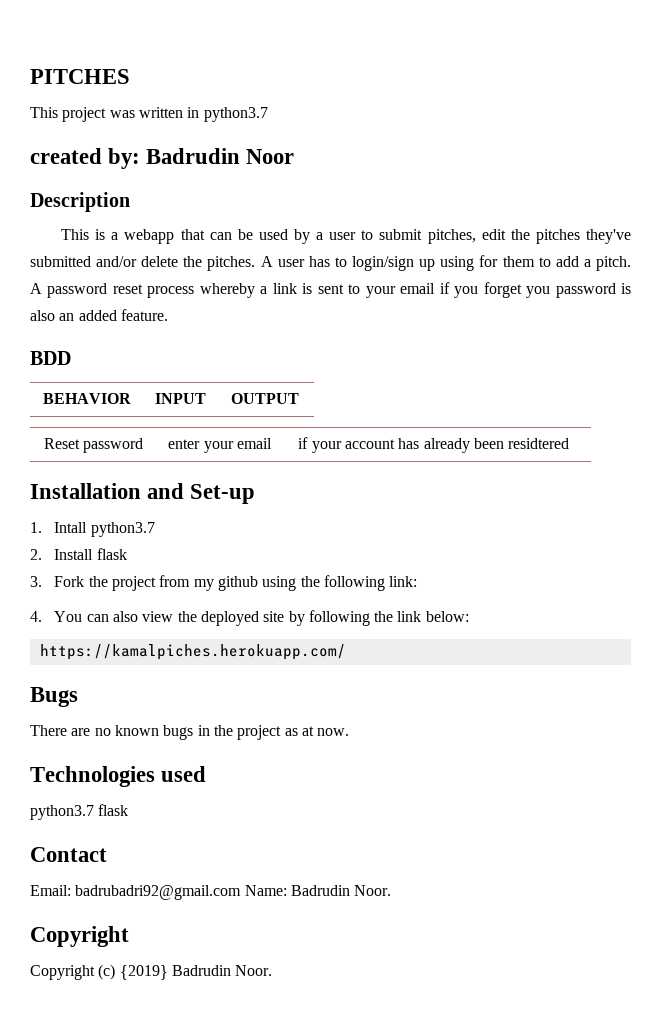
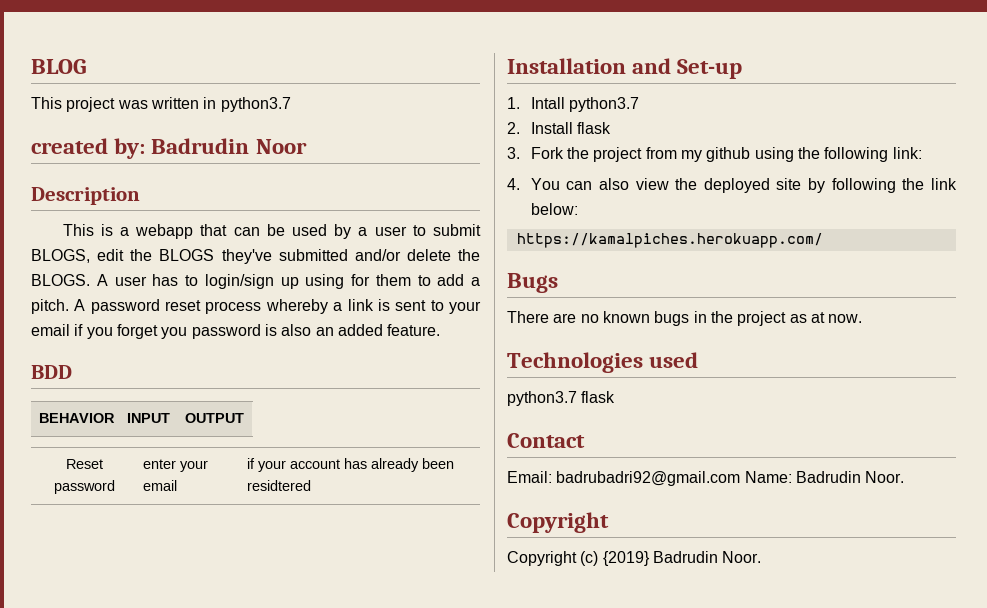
[30,69,130,84] PITCHES -> [31,59,86,74] BLOG
[427,229,476,244] pitches, -> [31,249,90,263] BLOGS,
[535,229,580,244] pitches -> [159,249,215,261] BLOGS
[207,256,256,271] pitches. -> [31,274,90,286] BLOGS.

